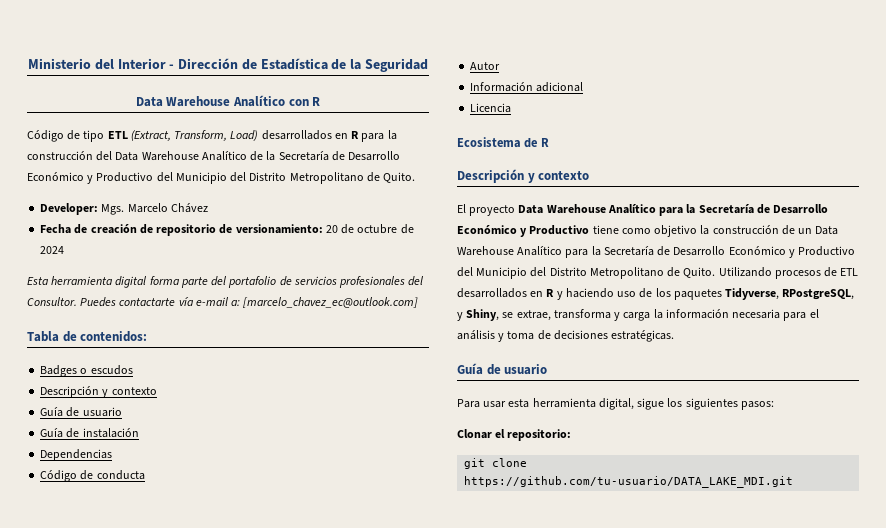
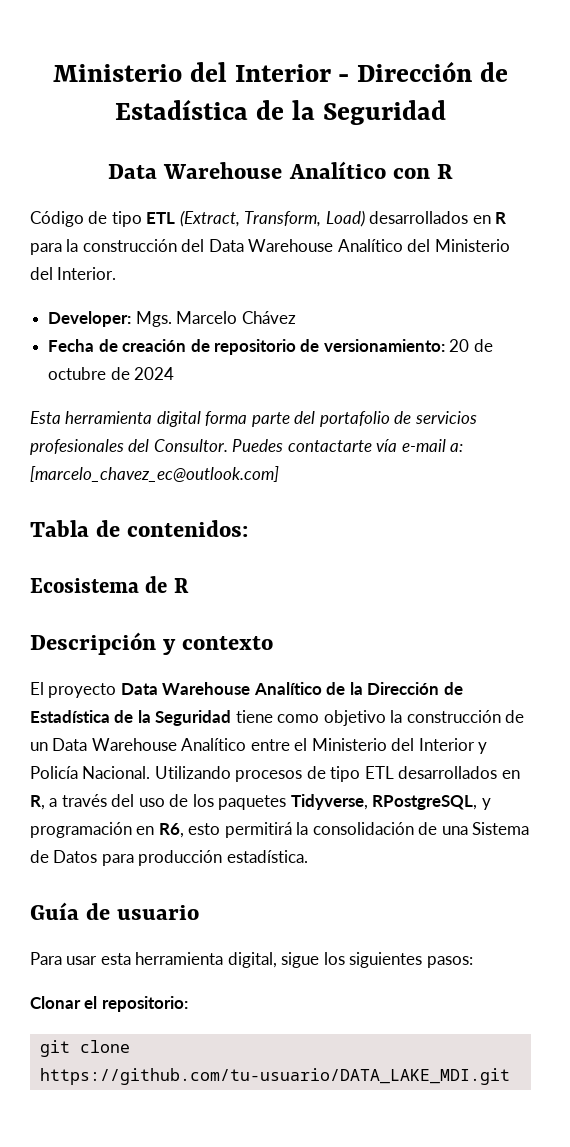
[250,151,401,161] [27,172,416,184] de la Secretaría de Desarrollo Económico y Productivo del Municipio del Distrito Metropolitano de Quito. -> [407,239,510,252] [30,267,117,280] del Ministerio del Interior.
[40,365,133,377] [40,386,157,398] [40,407,122,417] [40,428,139,438] [40,449,113,461] [40,470,145,482] [470,62,501,70] [470,82,584,92] [470,103,512,113] // Badges o escudos // Descripción y contexto // Guía de usuario // Guía de instalación // Dependencias // Código de conducta // Autor // Información adicional // Licencia -> (249, 528) none
[659,204,829,216] [457,225,590,237] para la Secretaría de Desarrollo Económico y Productivo -> [326,682,463,695] [30,710,232,726] de la Dirección de Estadística de la Seguridad
[565,246,856,258] [457,267,716,279] para la Secretaría de Desarrollo Económico y Productivo del Municipio del Distrito Metropolitano de Quito. -> [250,738,488,754] [30,766,151,779] entre el Ministerio del Interior y Policía Nacional.
(838, 272) none -> [330,766,361,782] tipo
[546,288,614,300] R y haciendo -> [30,794,135,810] R, a través del
[466,309,819,321] [457,330,675,342] Shiny, se extrae, transforma y carga la información necesaria para el análisis y toma de decisiones estratégicas. -> [30,822,530,838] [30,850,308,866] programación en R6, esto permitirá la consolidación de una Sistema de Datos para producción estadística.

